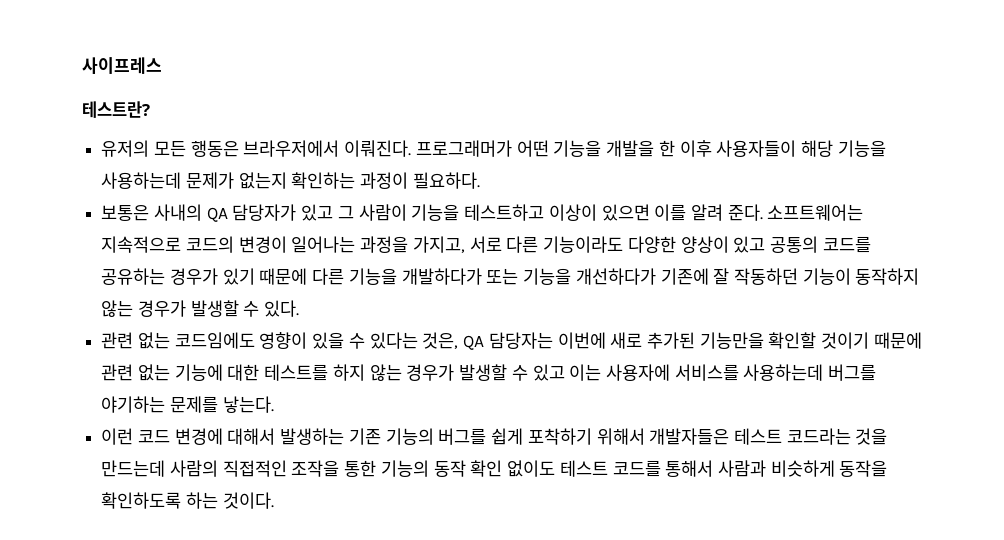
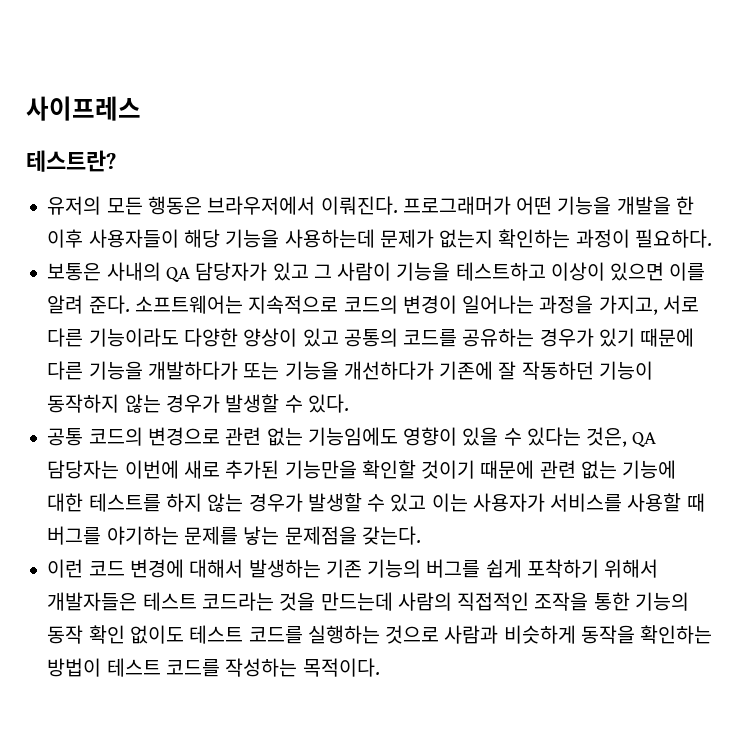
[101,332,255,349] 관련 없는 코드임에도 -> [47,427,398,446] 공통 코드의 변경으로 관련 없는 기능임에도
[605,364,877,381] [101,396,274,413] 사용자에 서비스를 사용하는데 버그를 야기하는 문제를 낳는다. -> [472,493,705,512] [47,526,421,545] 사용자가 서비스를 사용할 때 버그를 야기하는 문제를 낳는 문제점을 갖는다.
[665,460,714,477] 통해서 -> [307,625,440,644] 실행하는 것으로
[101,492,274,509] 확인하도록 하는 것이다. -> [640,625,713,644] [47,658,380,677] 확인하는 방법이 테스트 코드를 작성하는 목적이다.

